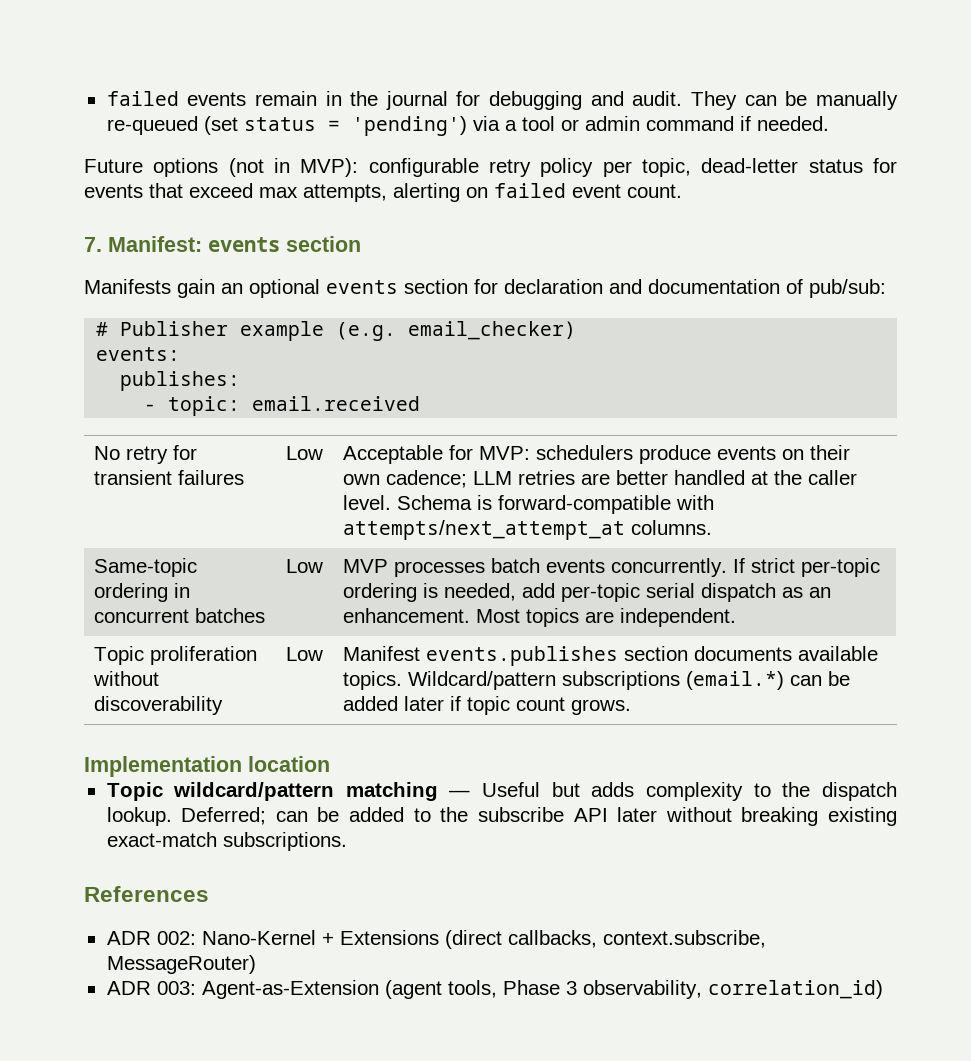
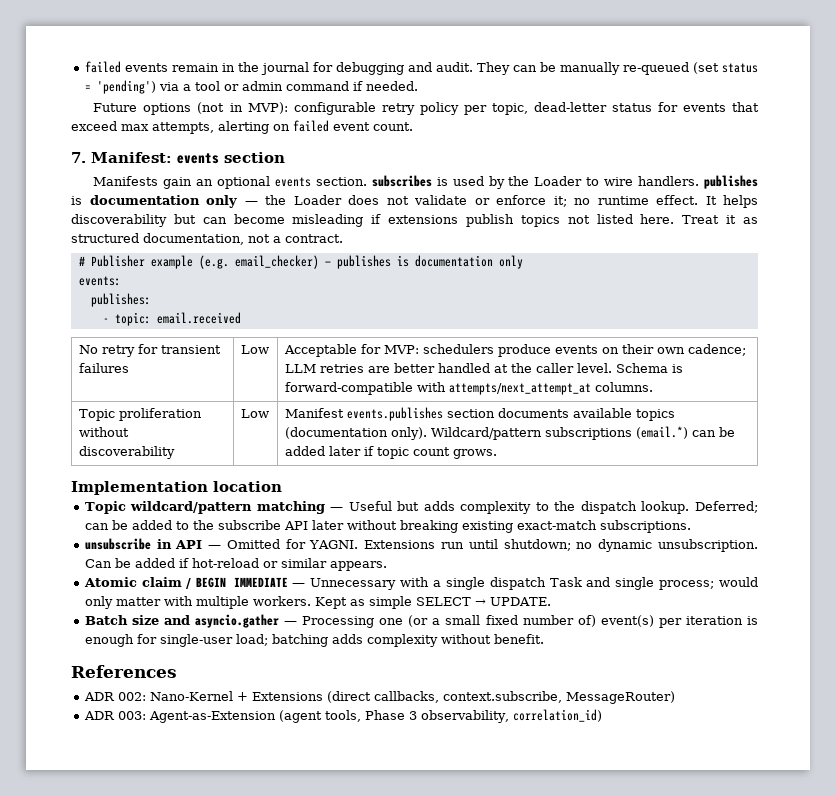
[404,279,886,298] section for declaration and documentation of pub/sub: -> [315,175,758,189] [71,195,758,208] [71,214,758,227] [71,233,343,245] section. subscribes is used by the Loader to wire handlers. publishes is documentation only — the Loader does not validate or enforce it; no runtime effect. It helps discoverability but can become misleading if extensions publish topics not listed here. Treat it as structured documentation, not a contract.
(577, 330) none -> [324,255,523,269] — publishes is documentation only
[93,558,197,577] [93,583,190,602] [93,608,265,623] [285,559,323,573] [342,558,880,577] [342,583,831,602] [342,608,736,627] // Same-topic ordering in concurrent batches | Low | MVP processes batch events concurrently. If strict per-topic ordering is needed, add per-topic serial dispatch as an enhancement. Most topics are independent. -> (653, 387) none
[342,671,402,690] topics. -> [635,409,675,421] [284,427,427,440] topics (documentation only).
(347, 841) none -> [84,538,759,552] [84,558,387,571] [83,577,759,590] [84,596,551,609] [84,614,758,628] [84,634,544,647] // unsubscribe in API — Omitted for YAGNI. Extensions run until shutdown; no dynamic unsubscription. Can be added if hot-reload or similar appears. // Atomic claim / BEGIN IMMEDIATE — Unnecessary with a single dispatch Task and single process; would only matter with multiple workers. Kept as simple SELECT → UPDATE. // Batch size and asyncio.gather — Processing one (or a small fixed number of) event(s) per iteration is enough for single-user load; batching adds complexity without benefit.

